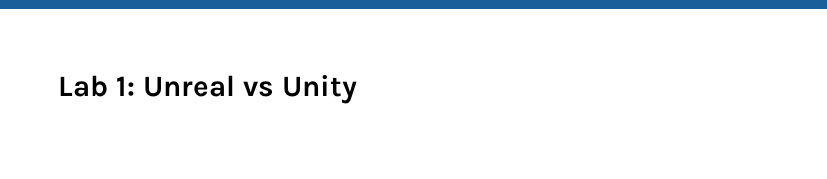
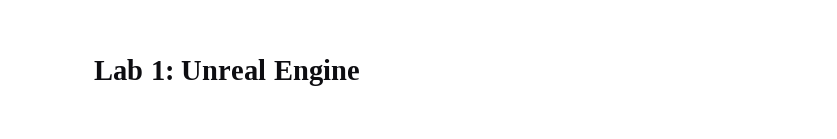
[242,75,357,104] vs Unity -> [274,59,361,86] Engine

